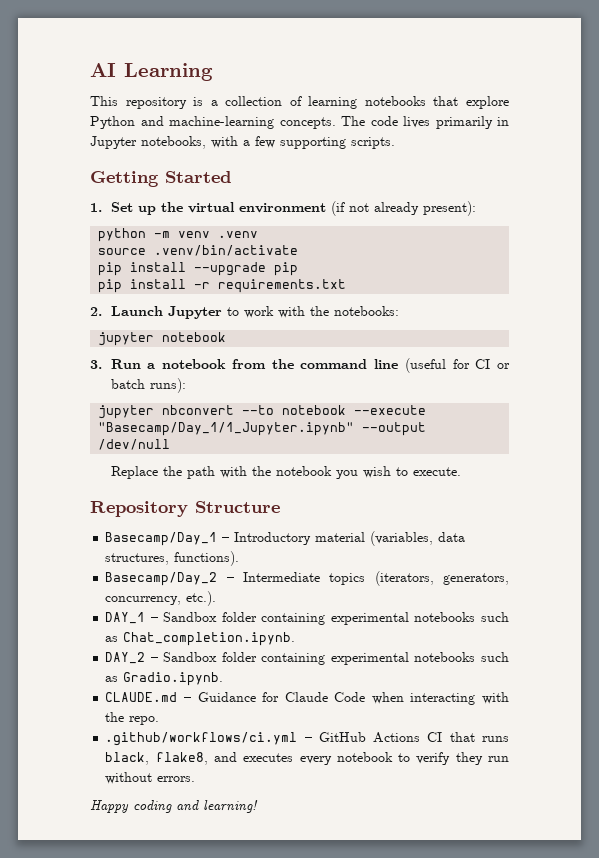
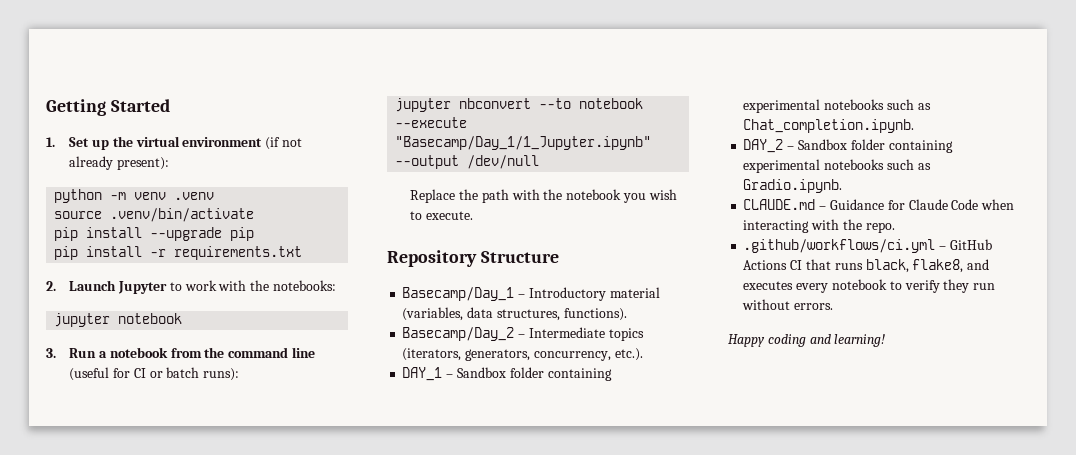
[90,63,213,81] [90,96,509,109] [90,116,509,129] [90,136,395,149] AI Learning // This repository is a collection of learning notebooks that explore Python and machine‑learning concepts. The code lives primarily in Jupyter notebooks, with a few supporting scripts. // -> (46, 107) none

